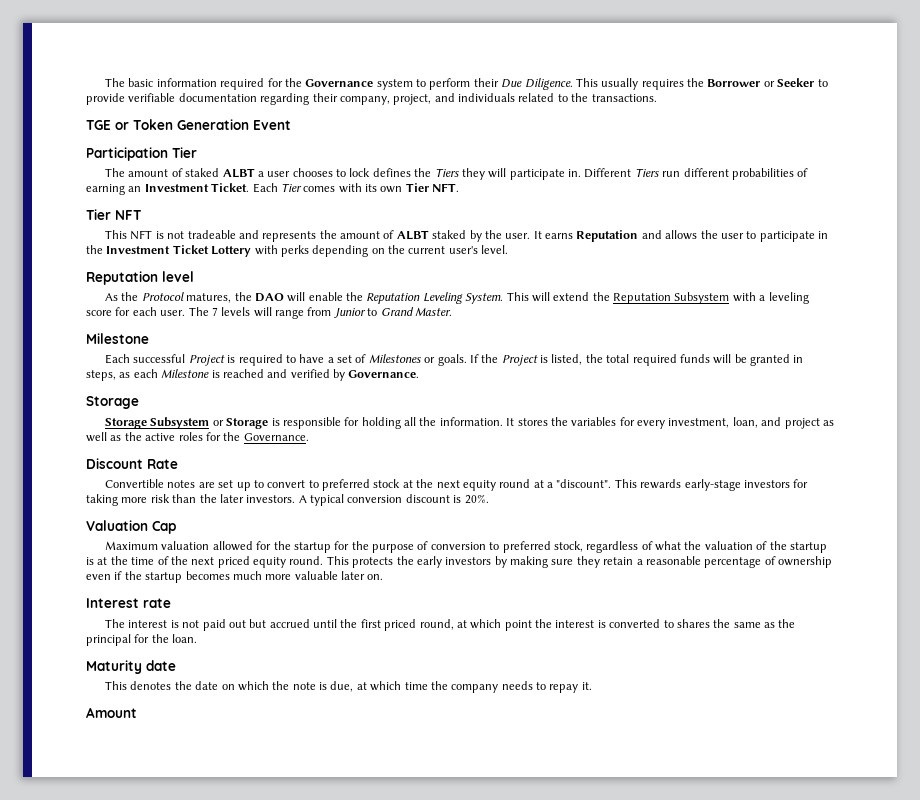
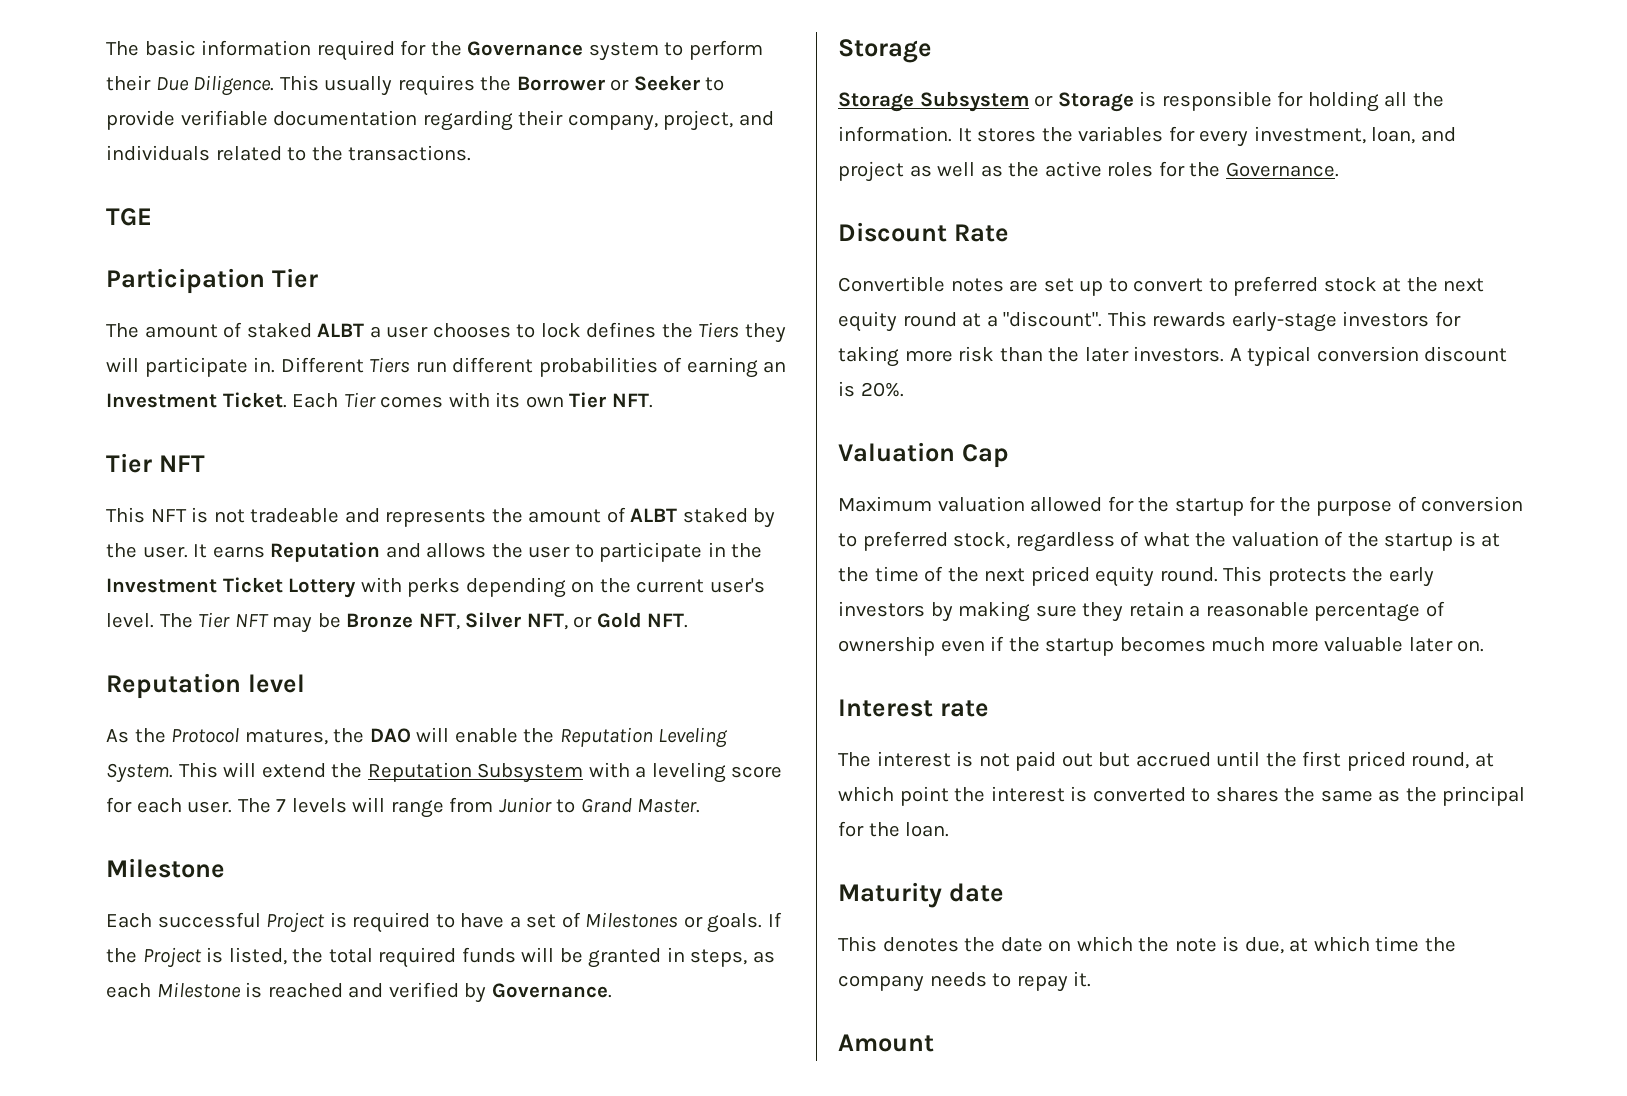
[115,119,291,130] or Token Generation Event -> (152, 217) none
(509, 249) none -> [159,612,689,633] The Tier NFT may be Bronze NFT, Silver NFT, or Gold NFT.

